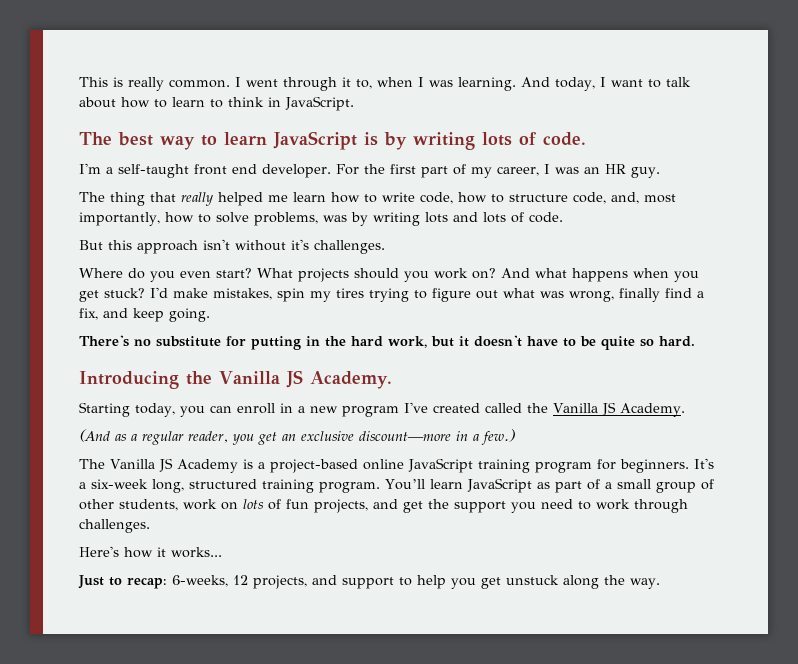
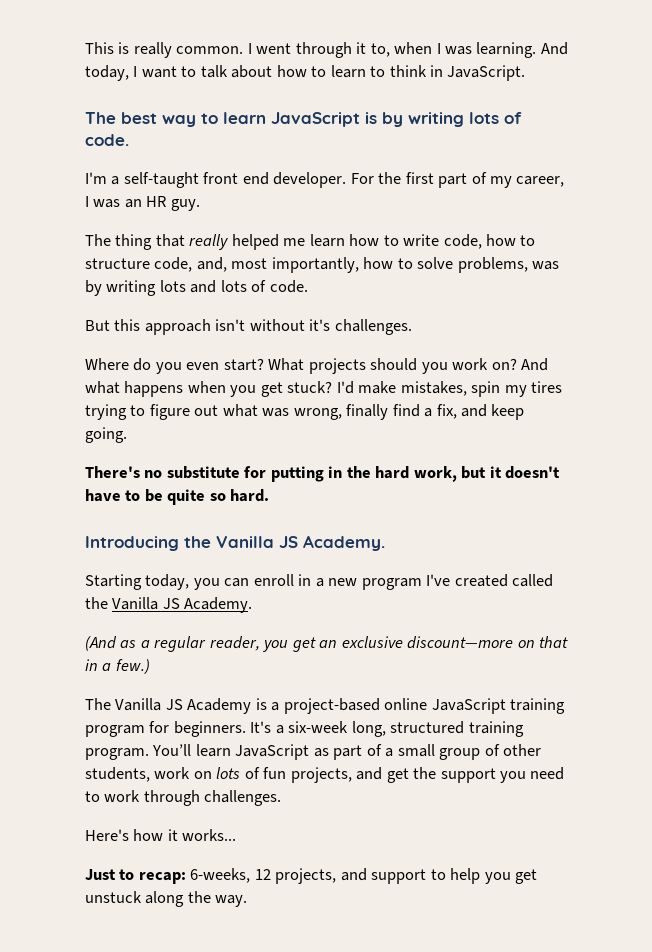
(451, 436) none -> [517,636,569,648] on that

